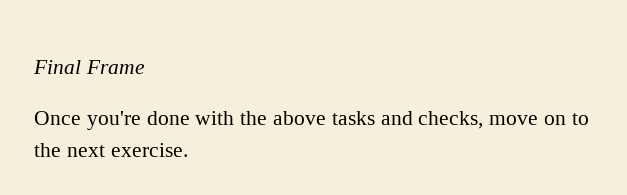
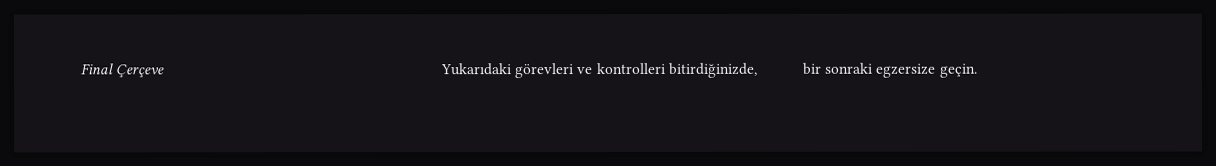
[85,60,145,74] [34,111,589,130] [34,143,188,157] Frame // Once you're done with the above tasks and checks, move on to the next exercise. -> [115,64,165,78] [440,62,977,79] Çerçeve // Yukarıdaki görevleri ve kontrolleri bitirdiğinizde, bir sonraki egzersize geçin.

